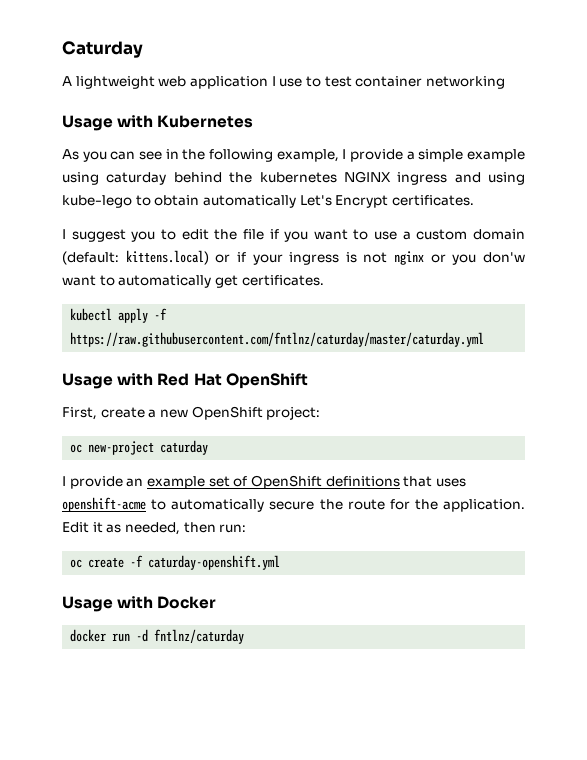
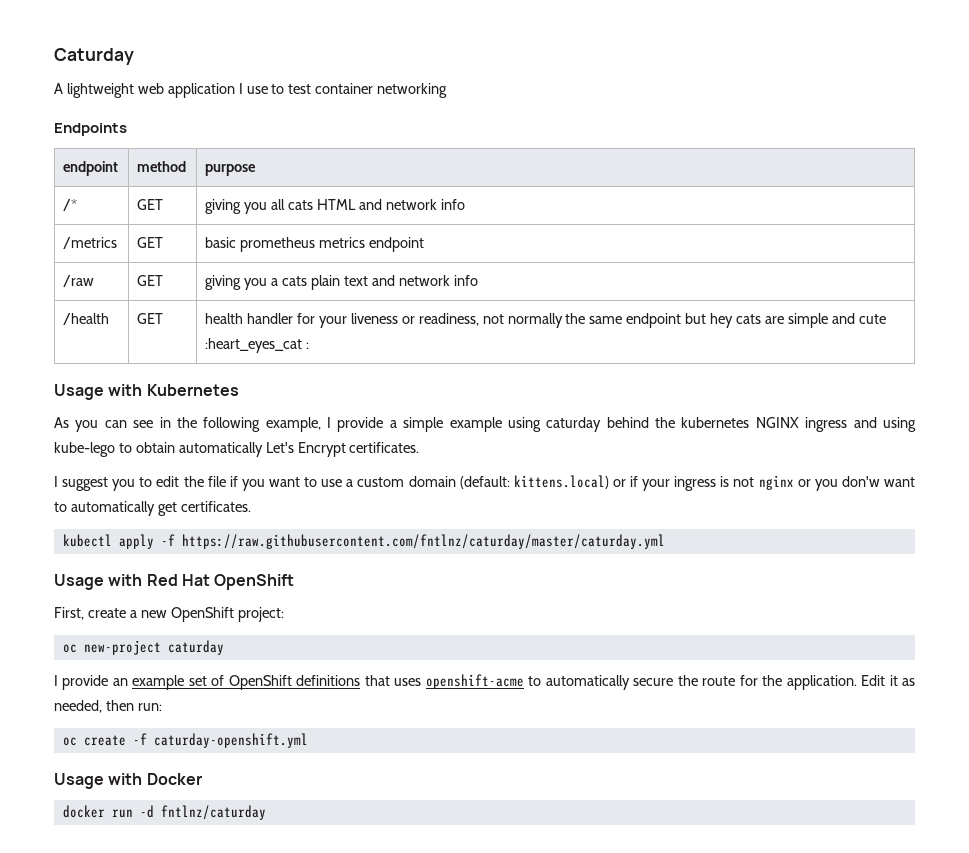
(505, 82) none -> [54,123,127,136] [63,161,119,176] [137,161,187,172] [205,164,257,176] [63,199,78,211] [137,199,164,210] [205,199,465,214] [63,237,118,249] [137,237,164,248] [205,237,424,252] [63,275,95,287] [137,275,164,286] [205,275,478,290] [63,313,110,325] [137,313,164,324] [205,313,886,328] [205,338,310,353] // Endpoints // endpoint | method | purpose // /* | GET | giving you all cats HTML and network info // /metrics | GET | basic prometheus metrics endpoint // /raw | GET | giving you a cats plain text and network info // /health | GET | health handler for your liveness or readiness, not normally the same endpoint but hey cats are simple and cute :heart_eyes_cat :

